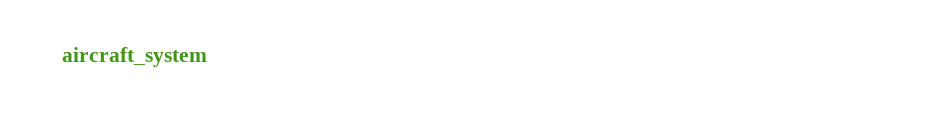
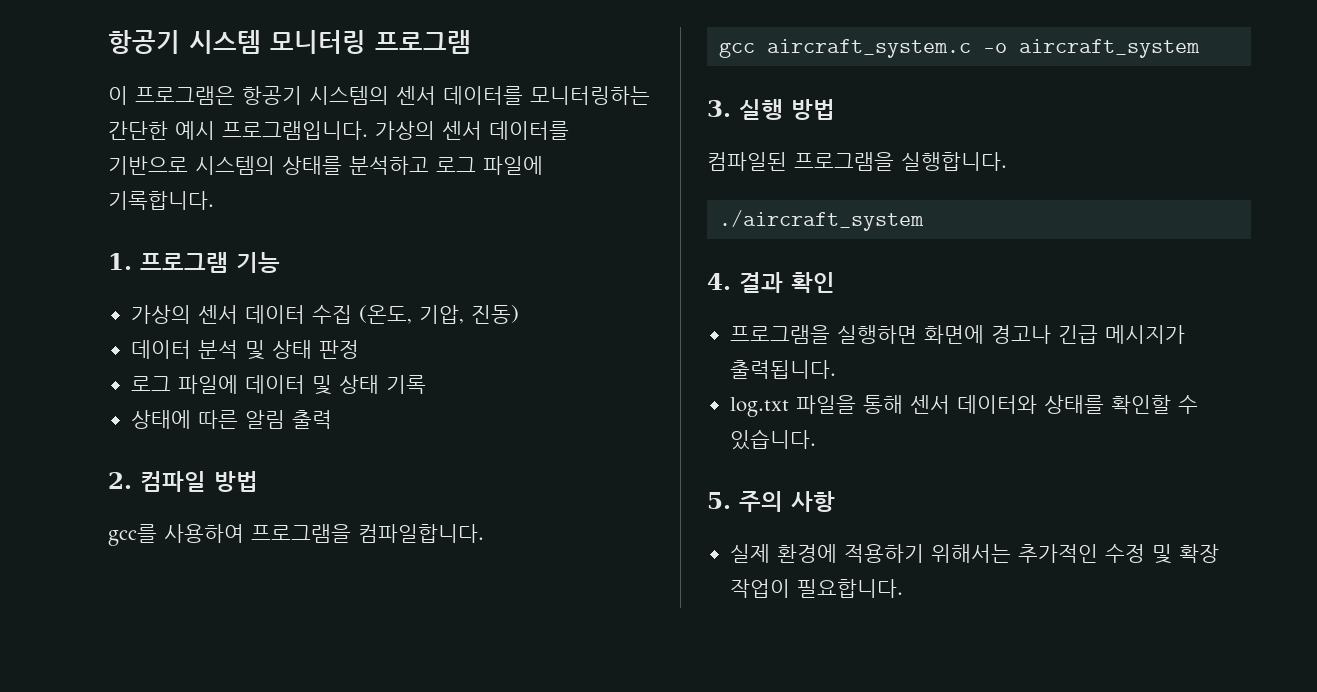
[62,47,207,67] aircraft_system -> [108,30,471,54] [108,86,650,105] [108,121,569,140] [108,156,543,175] [108,191,214,210] [108,252,280,273] [130,305,519,324] [130,340,359,360] [130,375,426,395] [130,410,332,429] [108,471,258,492] [108,524,484,546] [719,39,1201,58] [707,99,835,120] [707,152,1007,171] [719,210,925,231] [707,272,835,293] [729,325,1185,344] [729,360,836,379] [729,395,1198,417] [729,429,816,450] [707,491,835,512] [729,544,1219,564] [729,579,903,598] 항공기 시스템 모니터링 프로그램 // 이 프로그램은 항공기 시스템의 센서 데이터를 모니터링하는 간단한 예시 프로그램입니다. 가상의 센서 데이터를 기반으로 시스템의 상태를 분석하고 로그 파일에 기록합니다. // 1. 프로그램 기능 // 가상의 센서 데이터 수집 (온도, 기압, 진동) // 데이터 분석 및 상태 판정 // 로그 파일에 데이터 및 상태 기록 // 상태에 따른 알림 출력 // 2. 컴파일 방법 // gcc를 사용하여 프로그램을 컴파일합니다. // gcc aircraft_system.c -o aircraft_system // 3. 실행 방법 // 컴파일된 프로그램을 실행합니다. // ./aircraft_system // 4. 결과 확인 // 프로그램을 실행하면 화면에 경고나 긴급 메시지가 출력됩니다. // log.txt 파일을 통해 센서 데이터와 상태를 확인할 수 있습니다. // 5. 주의 사항 // 실제 환경에 적용하기 위해서는 추가적인 수정 및 확장 작업이 필요합니다.

